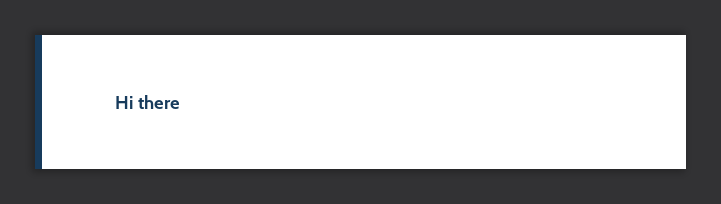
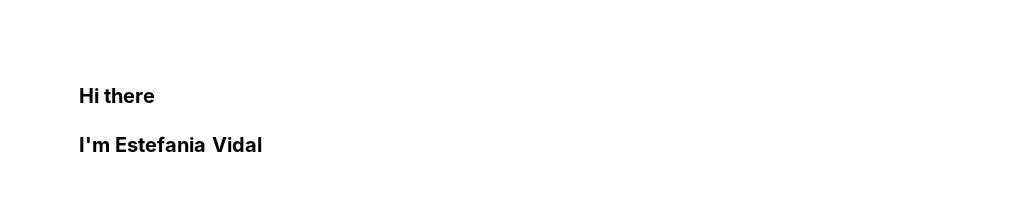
(180, 102) none -> [79,136,262,152] // I'm Estefania Vidal

